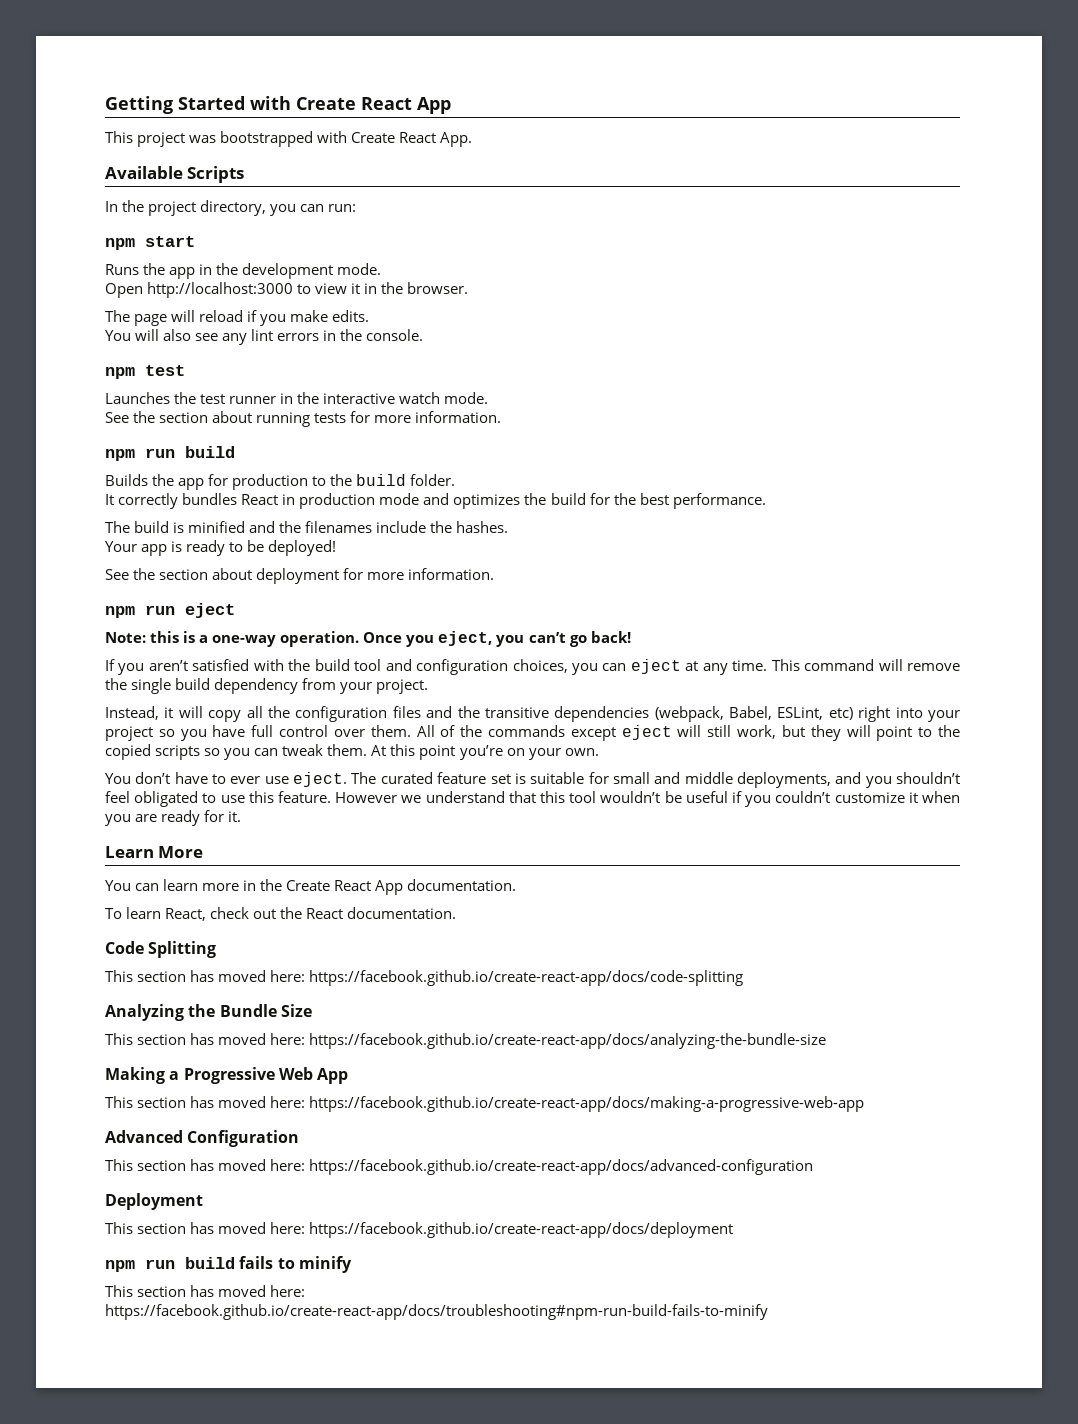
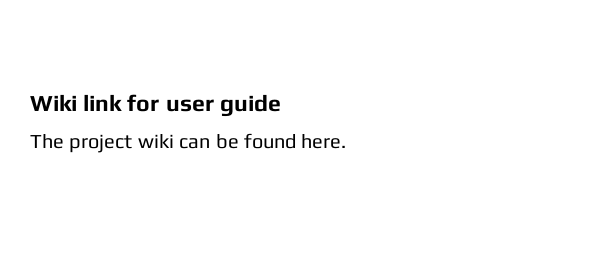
[105,96,451,114] [105,131,473,147] [105,166,245,183] [105,200,357,216] [105,236,195,250] [105,263,382,279] [105,282,469,298] [105,310,370,326] [105,329,424,345] [105,365,185,379] [105,392,489,404] [105,411,502,427] [105,446,235,461] [105,474,456,490] [105,493,766,509] [105,521,509,533] [105,540,337,556] [105,568,495,584] [105,603,235,618] [105,631,631,647] [105,659,961,675] [105,678,429,694] [105,706,961,722] [105,725,961,741] [105,744,599,760] [105,772,961,788] [105,791,961,807] [105,810,242,826] [105,846,204,858] [105,879,517,895] [105,907,457,921] [105,941,217,958] [105,970,744,986] [105,1004,312,1021] [105,1033,827,1049] [105,1067,349,1084] [105,1096,865,1112] [105,1130,300,1147] [105,1159,814,1175] [105,1193,203,1210] [105,1222,734,1238] [105,1256,352,1273] [105,1285,306,1297] [105,1304,768,1320] Getting Started with Create React App // This project was bootstrapped with Create React App. // Available Scripts // In the project directory, you can run: // npm start // Runs the app in the development mode. // Open http://localhost:3000 to view it in the browser. // The page will reload if you make edits. // You will also see any lint errors in the console. // npm test // Launches the test runner in the interactive watch mode. // See the section about running tests for more information. // npm run build // Builds the app for production to the build folder. // It correctly bundles React in production mode and optimizes the build for the best performance. // The build is minified and the filenames include the hashes. // Your app is ready to be deployed! // See the section about deployment for more information. // npm run eject // Note: this is a one-way operation. Once you eject, you can’t go back! // If you aren’t satisfied with the build tool and configuration choices, you can eject at any time. This command will remove the single build dependency from your project. // Instead, it will copy all the configuration files and the transitive dependencies (webpack, Babel, ESLint, etc) right into your project so you have full control over them. All of the commands except eject will still work, but they will point to the copied scripts so you can tweak them. At this point you’re on your own. // You don’t have to ever use eject. The curated feature set is suitable for small and middle deployments, and you shouldn’t feel obligated to use this feature. However we understand that this tool wouldn’t be useful if you couldn’t customize it when you are ready for it. // Learn More // You can learn more in the Create React App documentation. // To learn React, check out the React documentation. // Code Splitting // This section has moved here: https://facebook.github.io/create-react-app/docs/code-splitting // Analyzing the Bundle Size // This section has moved here: https://facebook.github.io/create-react-app/docs/analyzing-the-bundle-size // Making a Progressive Web App // This section has moved here: https://facebook.github.io/create-react-app/docs/making-a-progressive-web-app // Advanced Configuration // This section has moved here: https://facebook.github.io/create-react-app/docs/advanced-configuration // Deployment // This section has moved here: https://facebook.github.io/create-react-app/docs/deployment // npm run build fails to minify // This section has moved here: https://facebook.github.io/create-react-app/docs/troubleshooting#npm-run-build-fails-to-minify -> [30,94,281,117] [30,133,347,153] Wiki link for user guide // The project wiki can be found here.

